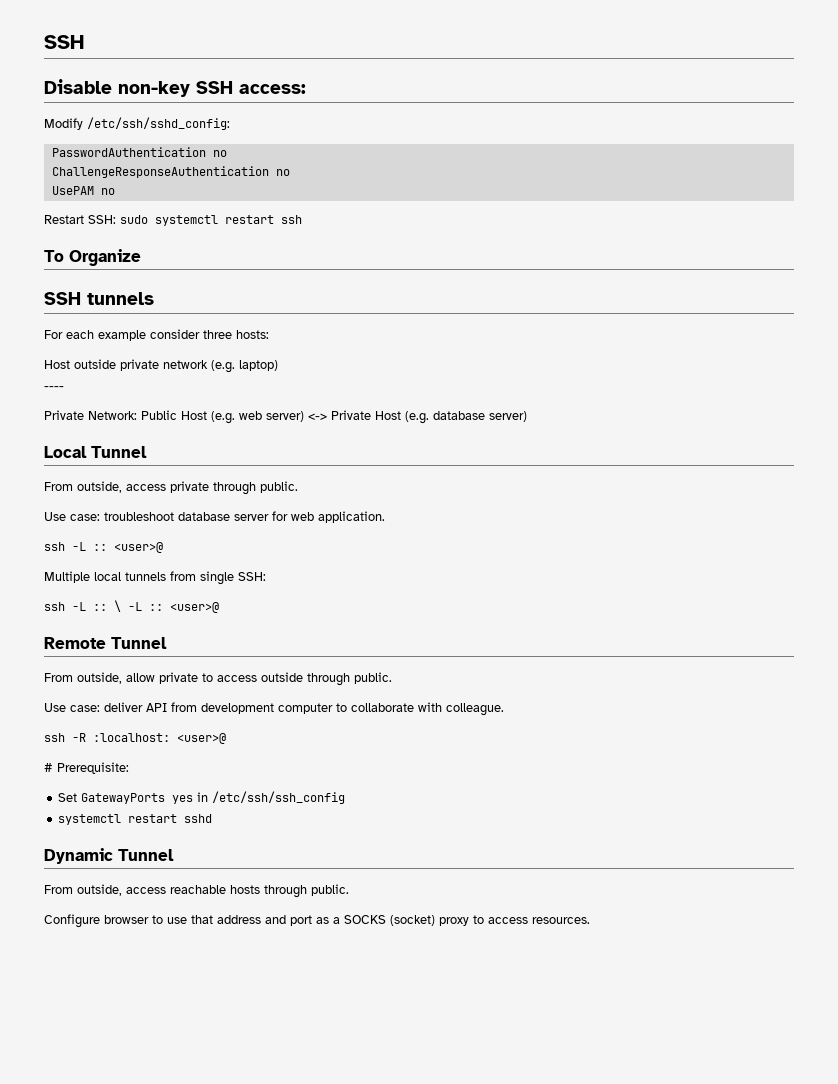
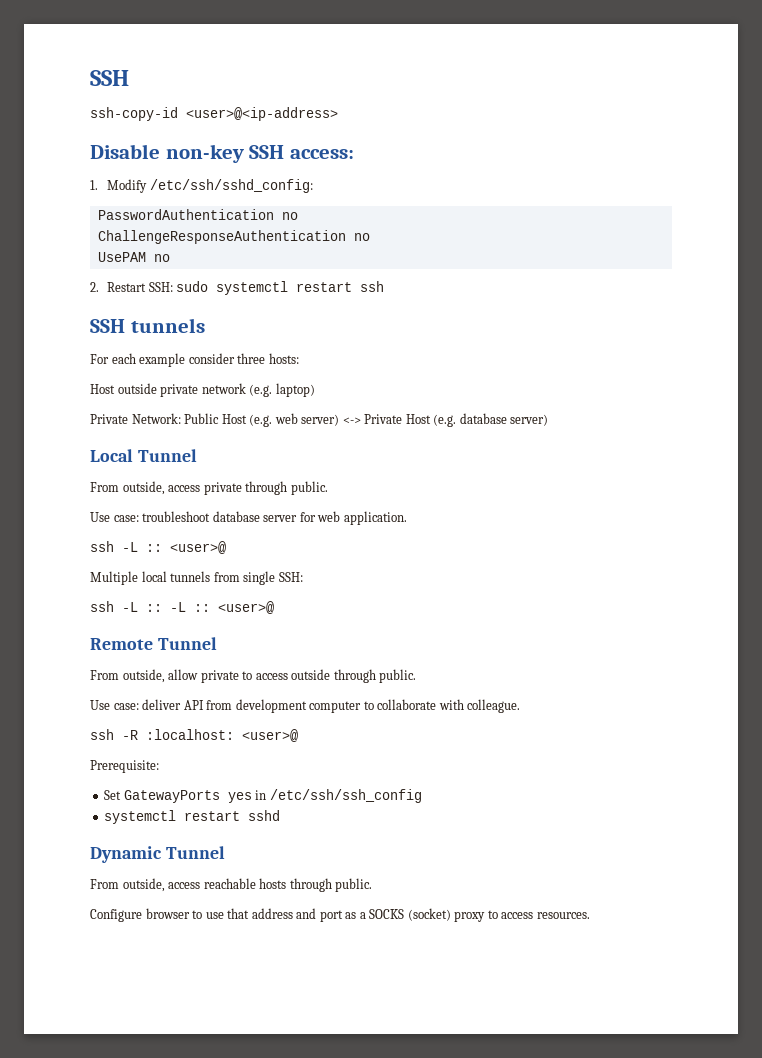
[44,35,84,49] SSH -> [90,70,129,86] [90,107,338,121] SSH // ssh-copy-id <user>@<ip-address>
(306, 89) none -> [90,180,98,190] 1.
(115, 191) none -> [90,282,99,292] 2.
[44,249,141,266] // To Organize -> (385, 286) none
[44,386,64,390] // ---- -> (315, 390) none
[114,600,121,612] \ -> (162, 608) none
[44,763,53,772] # -> (298, 735) none

